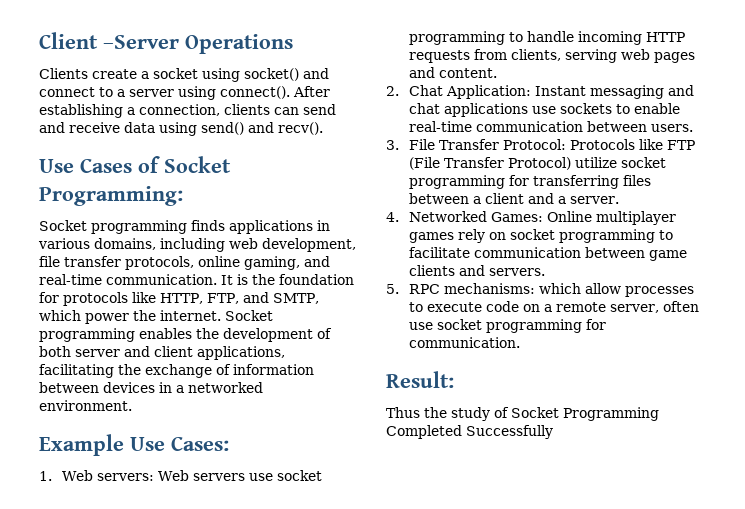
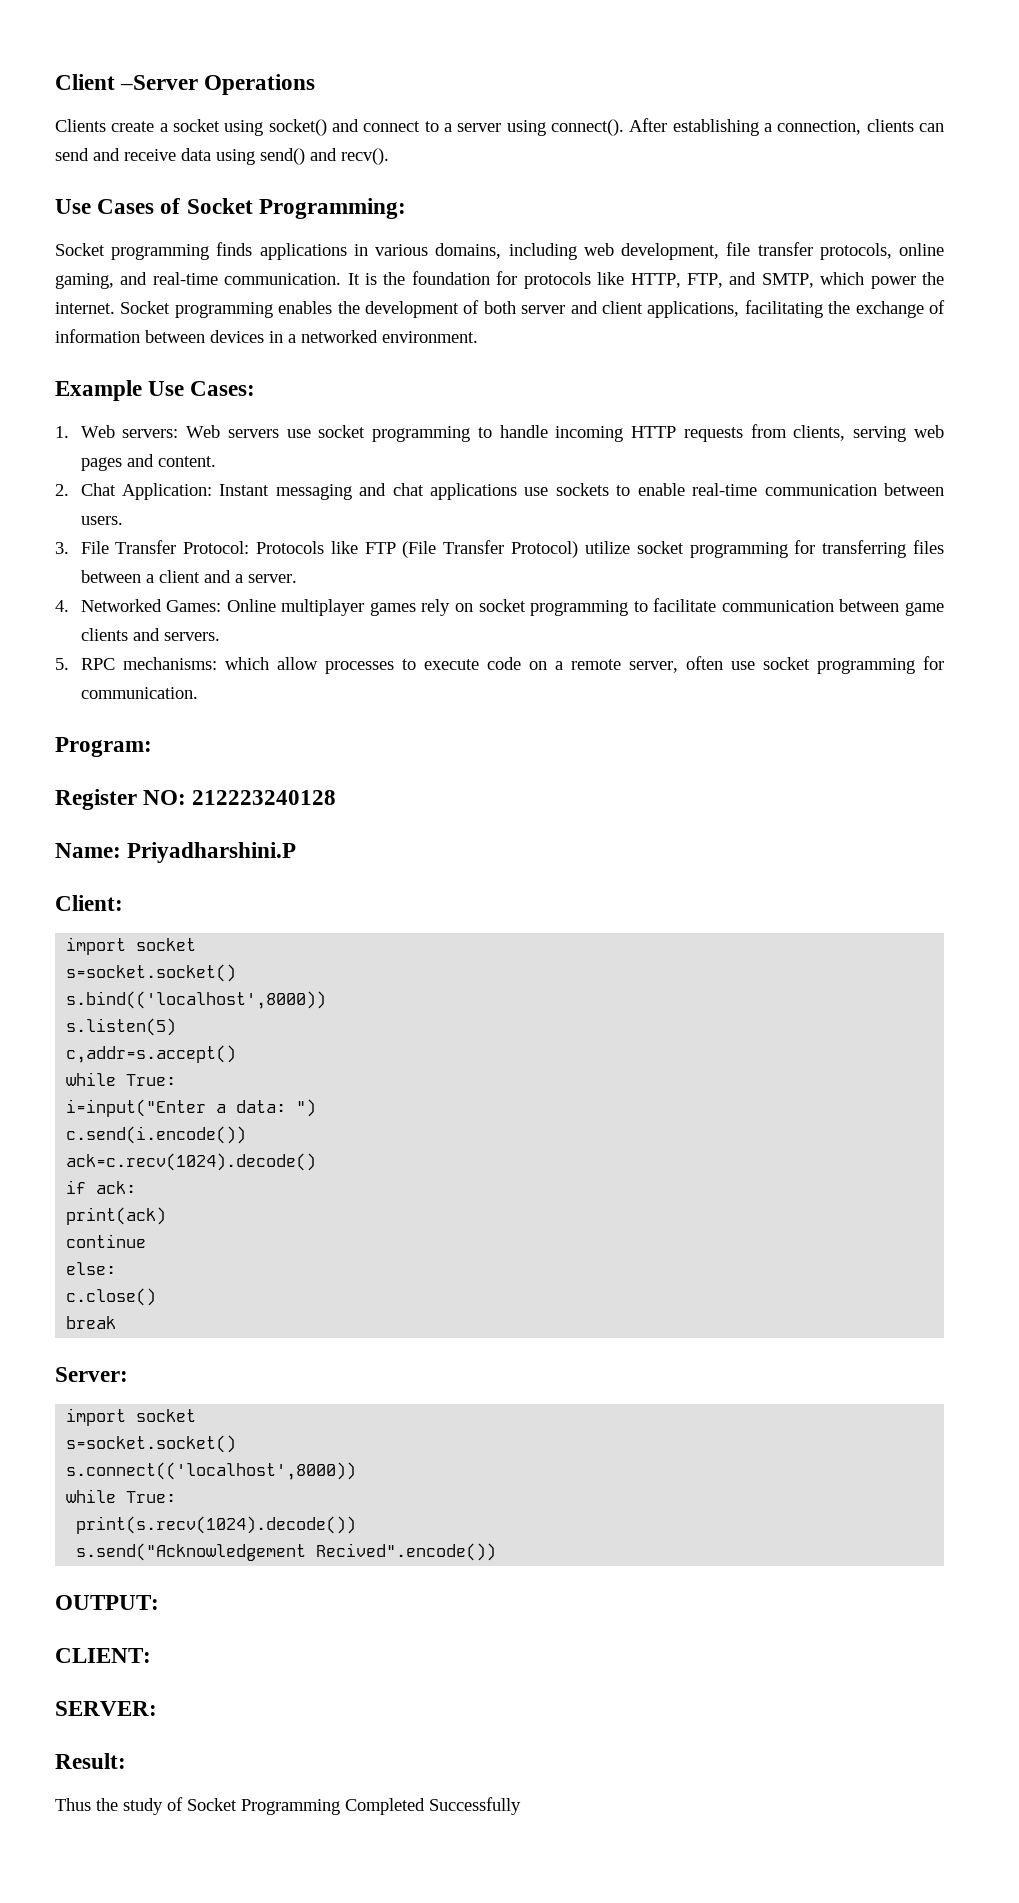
(520, 342) none -> [55,737,152,757] [55,789,337,810] [55,842,297,863] [55,895,123,911] [66,937,197,955] [66,964,237,982] [66,991,327,1009] [66,1018,177,1036] [66,1045,237,1063] [66,1072,177,1086] [66,1099,317,1117] [66,1126,247,1144] [66,1153,317,1171] [66,1180,137,1194] [66,1207,167,1225] [66,1234,147,1248] [66,1262,117,1275] [66,1288,157,1306] [66,1316,117,1329] [55,1367,128,1382] [66,1408,197,1426] [66,1435,237,1453] [66,1462,357,1480] [66,1489,177,1503] [76,1516,357,1534] [76,1543,497,1561] [55,1595,159,1610] [55,1648,151,1663] [55,1701,157,1716] // Program: // Register NO: 212223240128 // Name: Priyadharshini.P // Client: // import socket // s=socket.socket() // s.bind(('localhost',8000)) // s.listen(5) // c,addr=s.accept() // while True: // i=input("Enter a data: ") // c.send(i.encode()) // ack=c.recv(1024).decode() // if ack: // print(ack) // continue // else: // c.close() // break // Server: // import socket // s=socket.socket() // s.connect(('localhost',8000)) // while True: // print(s.recv(1024).decode()) // s.send("Acknowledgement Recived".encode()) // OUTPUT: // CLIENT: // SERVER:

